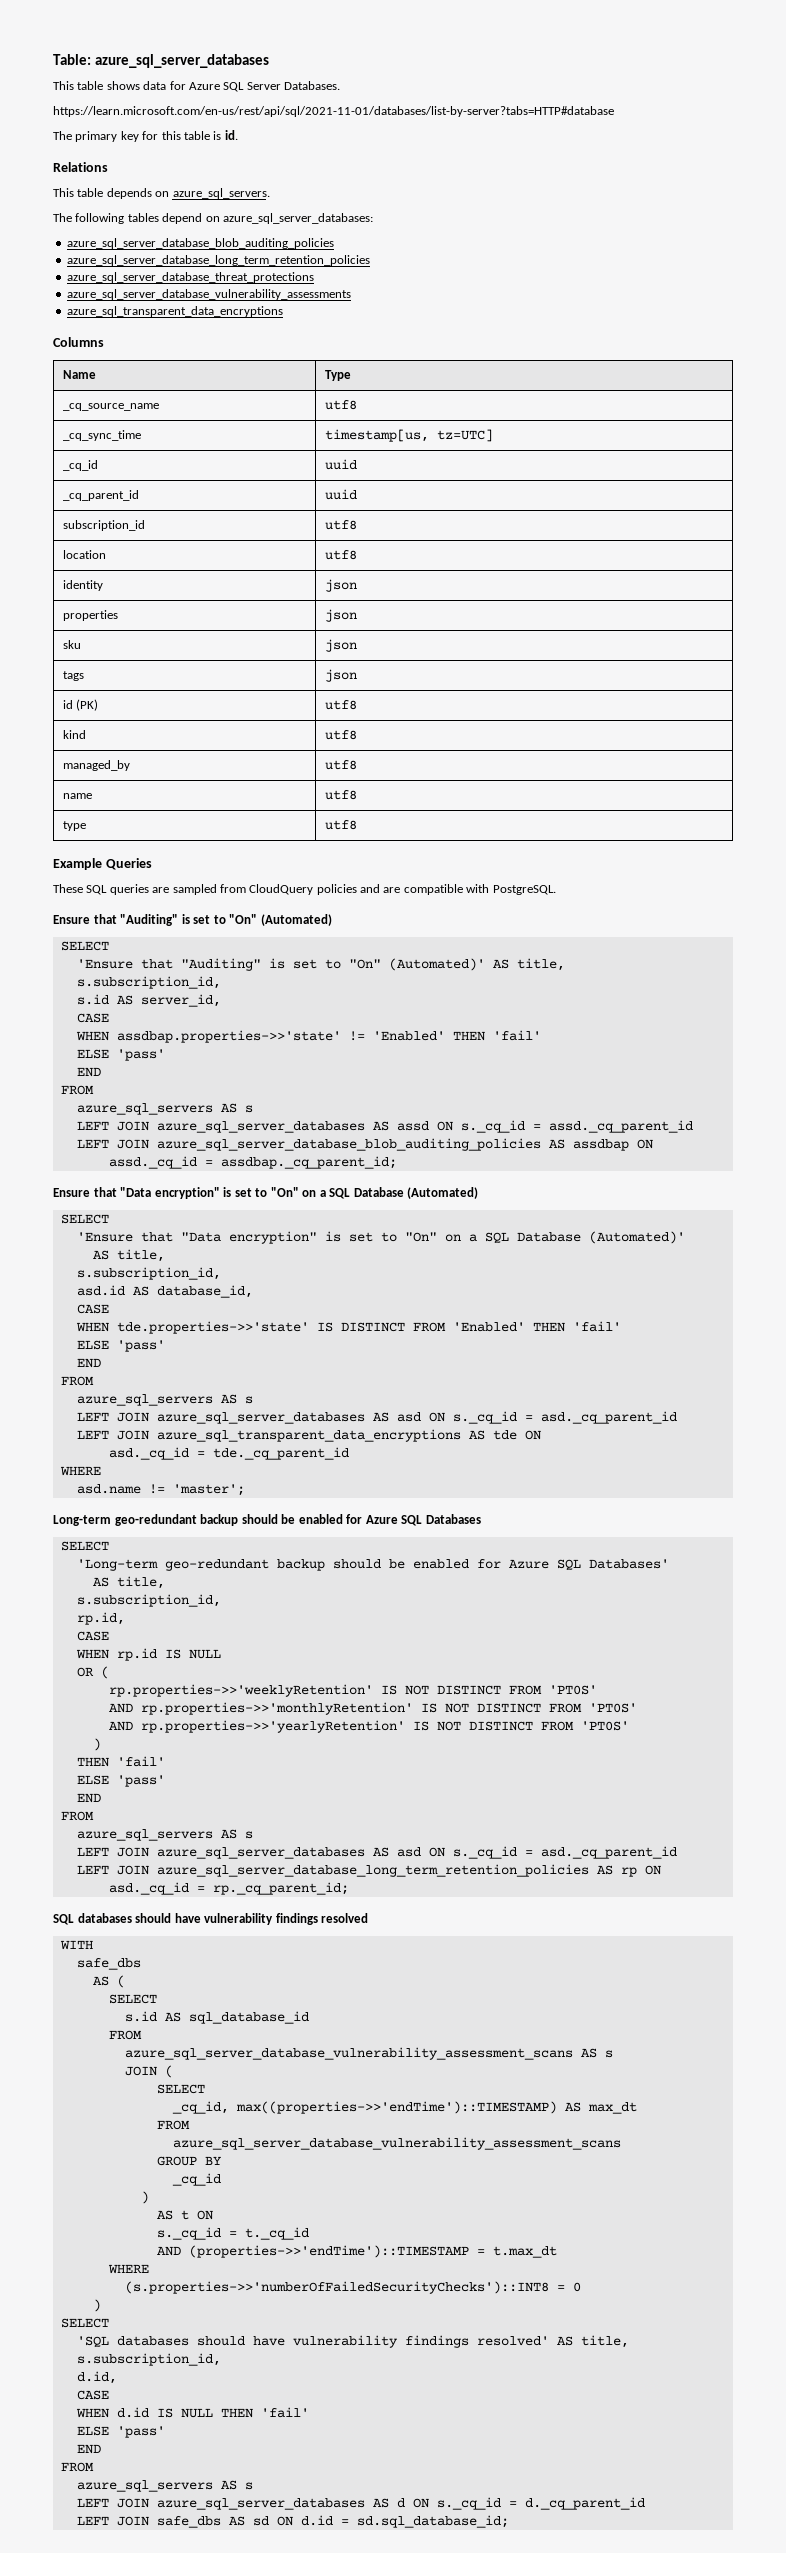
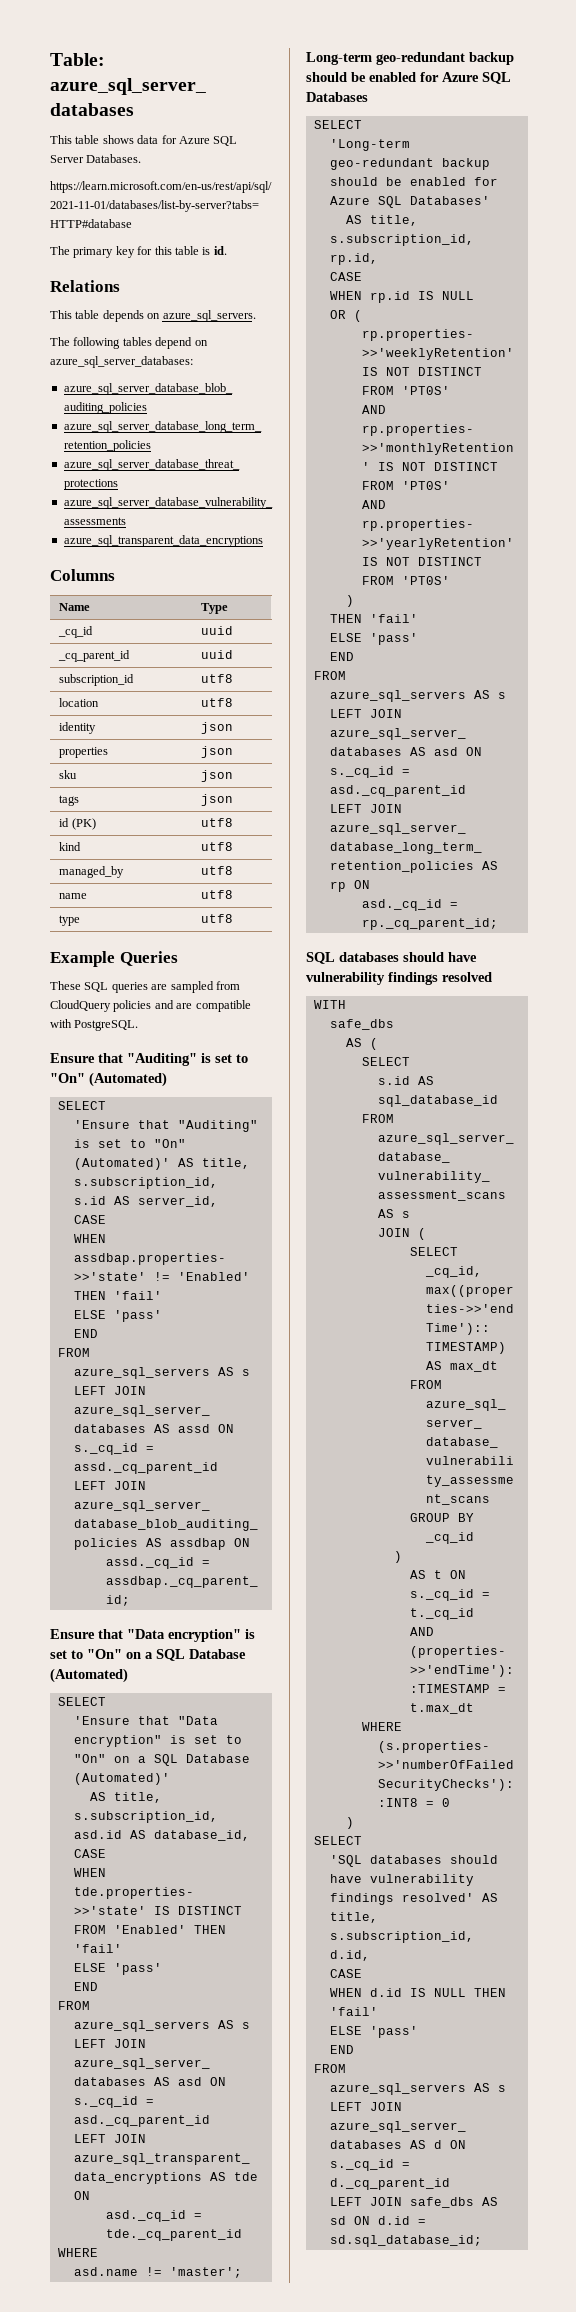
[62,403,159,411] [324,400,357,410] [62,430,141,441] [324,429,493,442] // _cq_source_name | utf8 // _cq_sync_time | timestamp[us, tz=UTC] -> (229, 608) none

